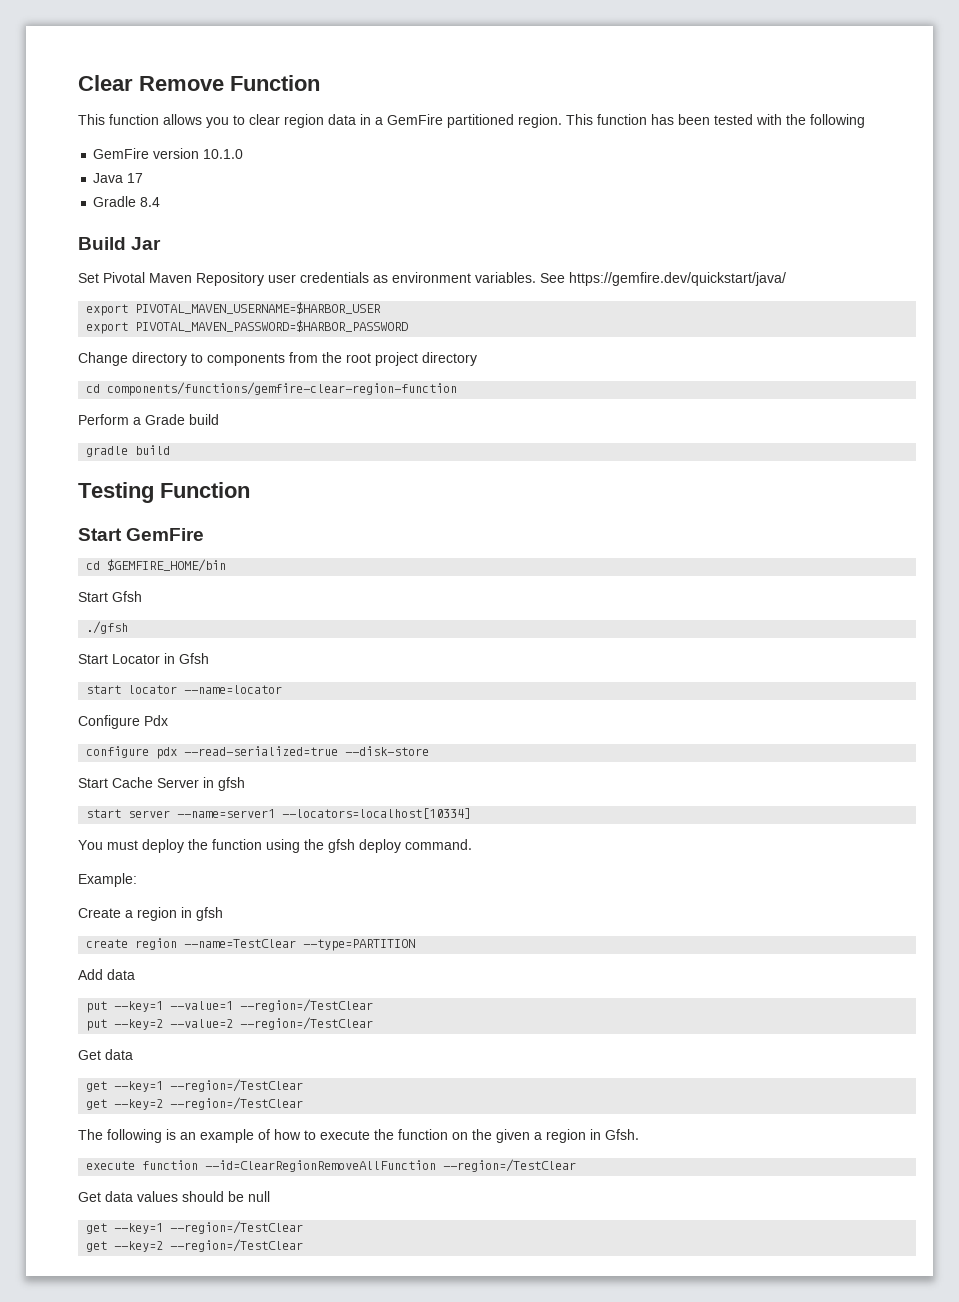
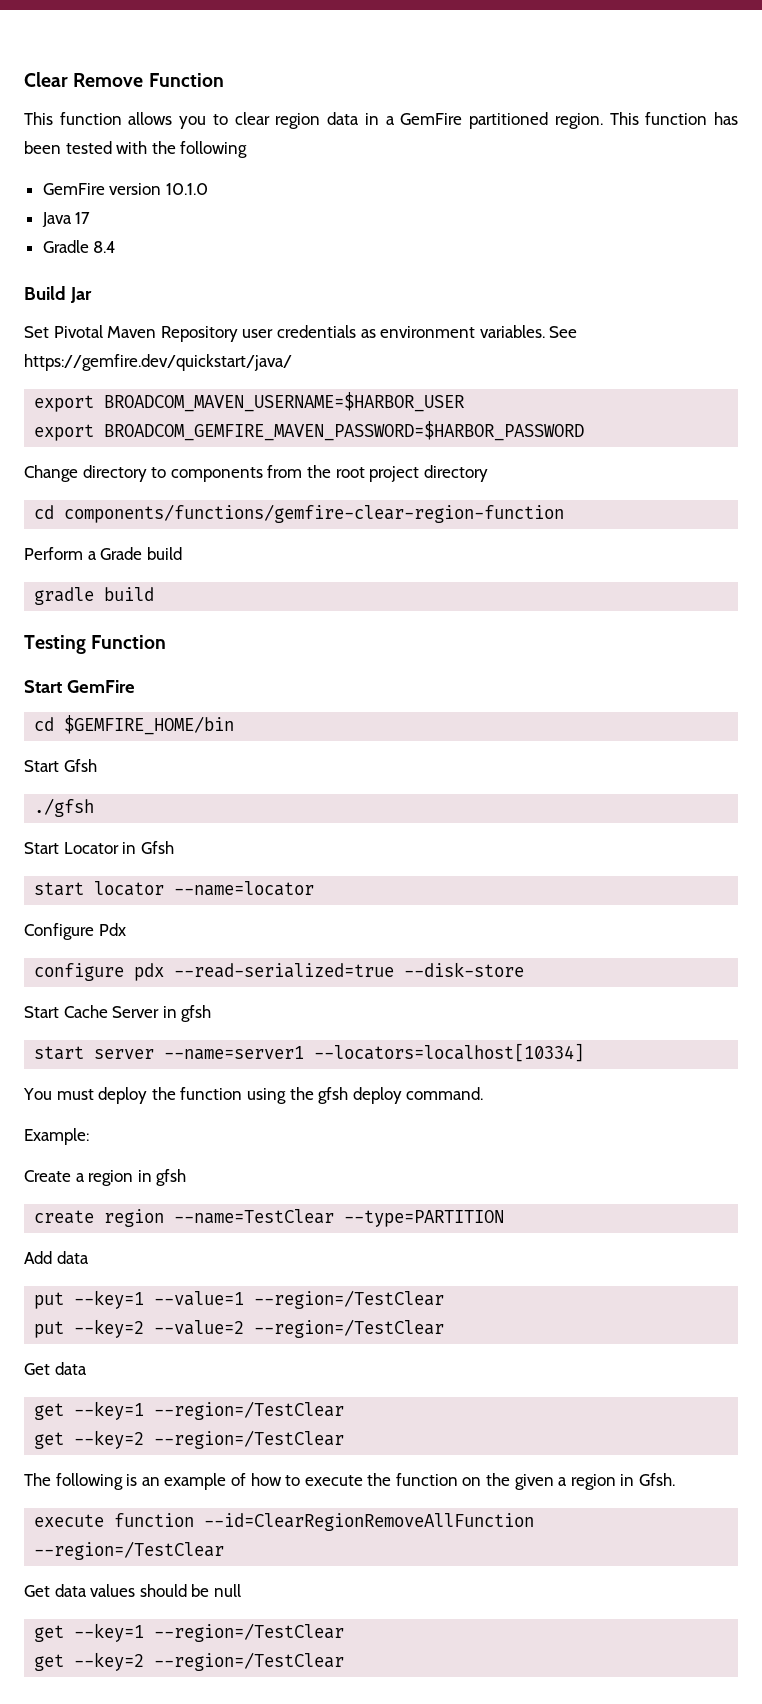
[135,302,382,314] [86,320,409,334] PIVOTAL_MAVEN_USERNAME=$HARBOR_USER // export PIVOTAL_MAVEN_PASSWORD=$HARBOR_PASSWORD -> [104,392,465,412] [34,421,585,441] BROADCOM_MAVEN_USERNAME=$HARBOR_USER // export BROADCOM_GEMFIRE_MAVEN_PASSWORD=$HARBOR_PASSWORD

